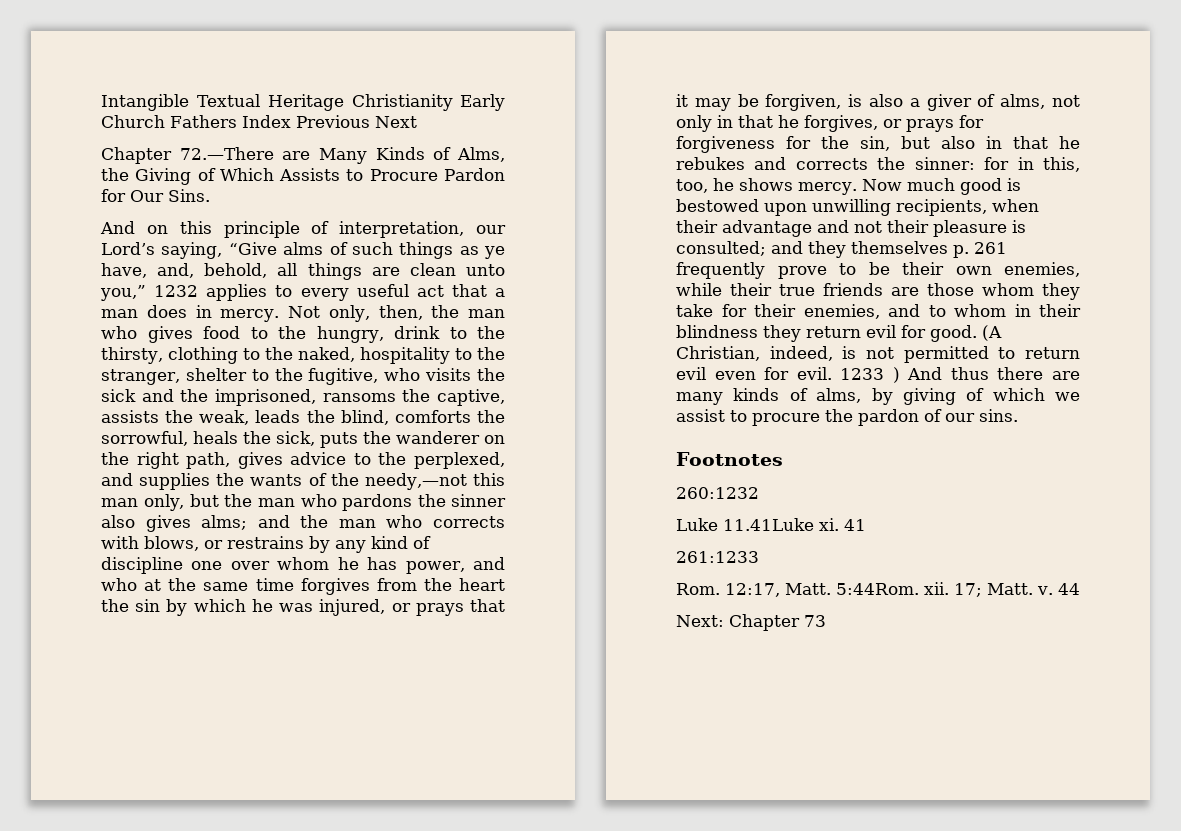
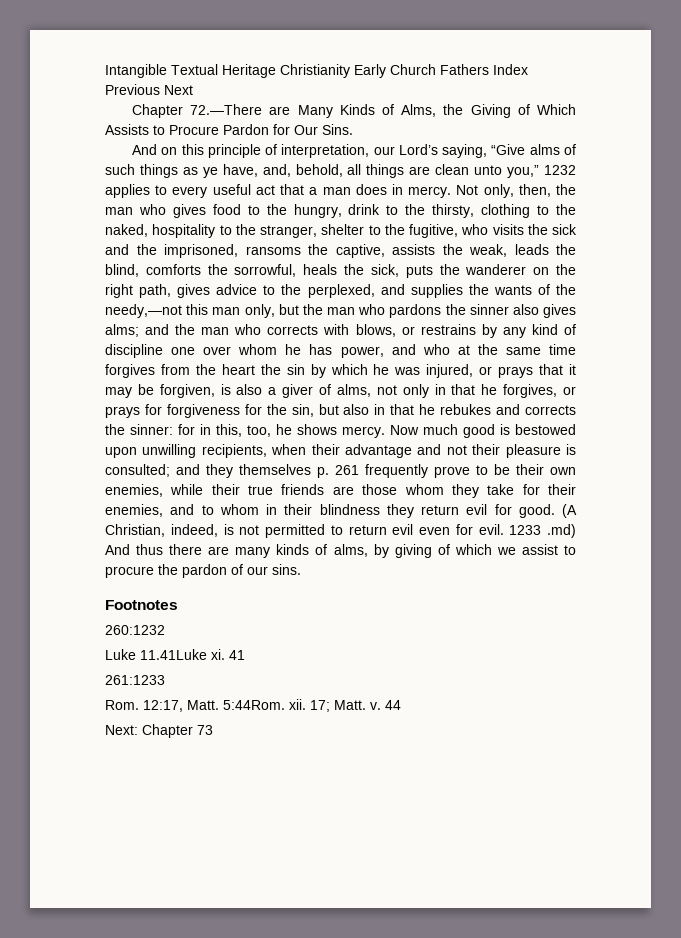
[892,367,900,383] ) -> [547,524,576,538] .md)

